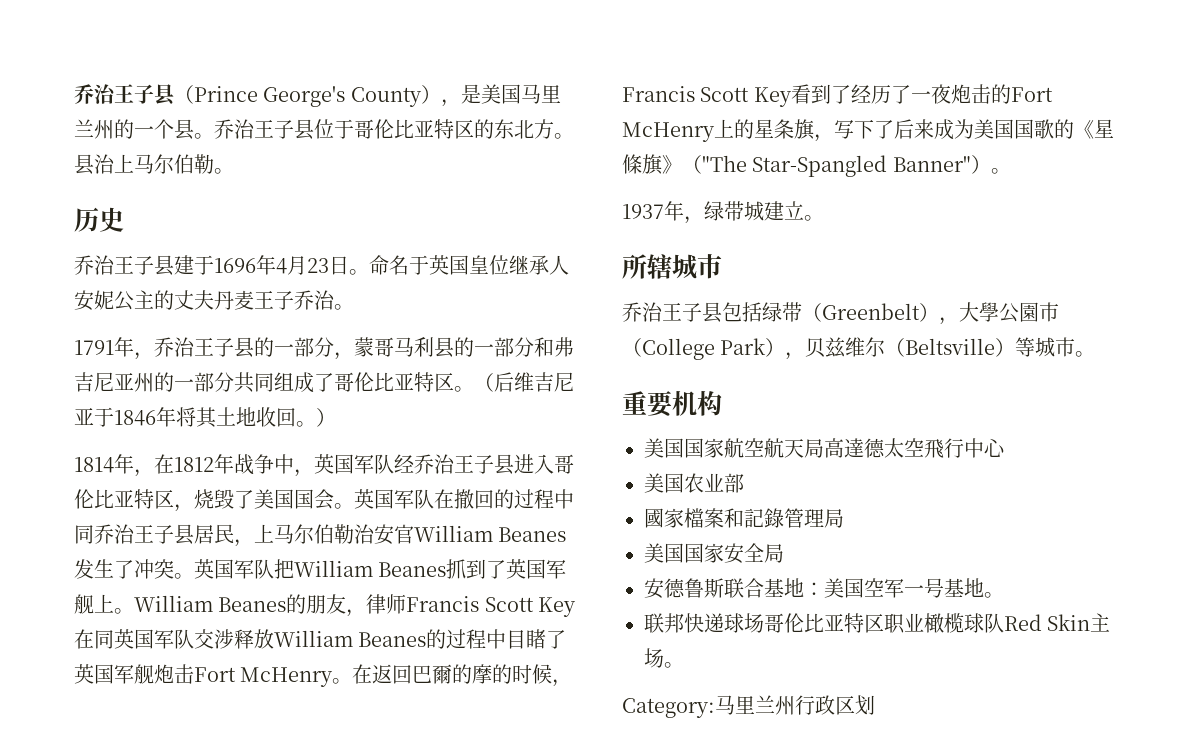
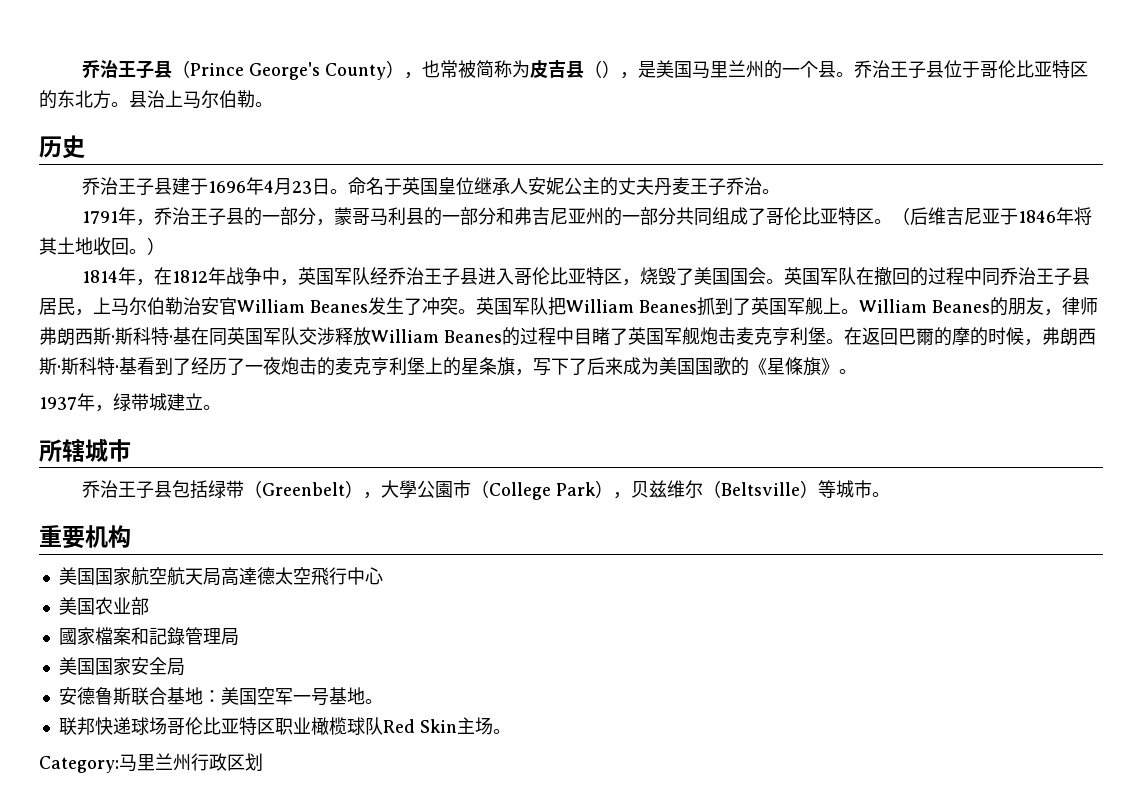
(461, 103) none -> [422,60,639,79] 也常被简称为皮吉县（），
[406,596,577,617] Francis Scott Key -> [39,327,191,346] 弗朗西斯·斯科特·基
[194,667,334,687] Fort McHenry -> [736,327,826,346] 麦克亨利堡
[622,86,792,107] Francis Scott Key -> [1042,327,1096,346] [39,357,137,375] 弗朗西斯·斯科特·基
[1010,87,1053,102] [622,122,715,142] Fort McHenry -> [335,357,425,376] 麦克亨利堡
[682,155,991,177] （"The Star-Spangled Banner"） -> (839, 366) none

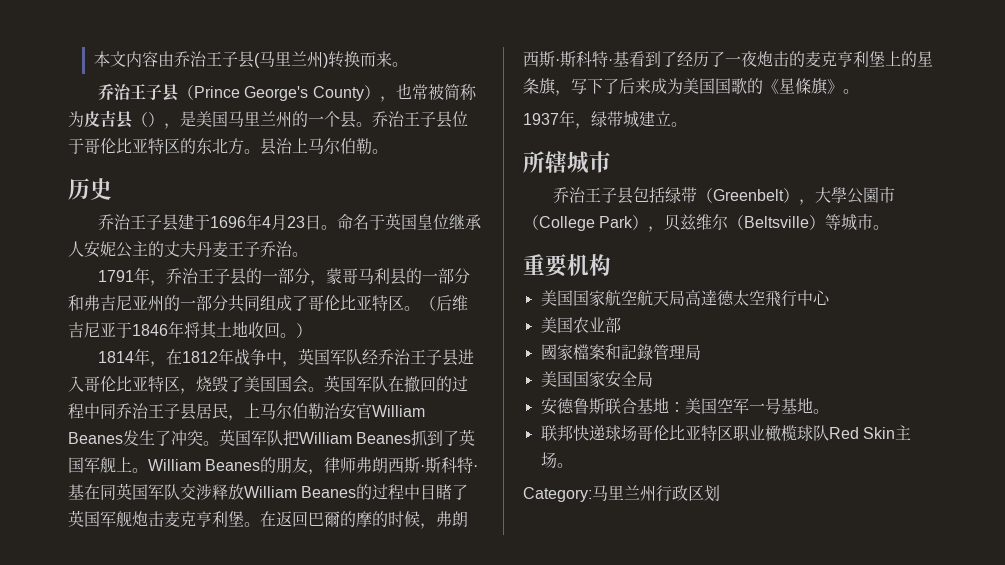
(82, 69) none -> [93,51,408,68] 本文内容由乔治王子县(马里兰州)转换而来。 //

